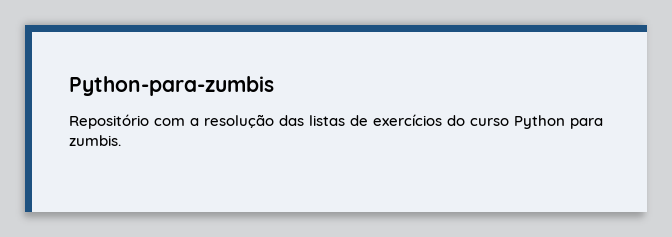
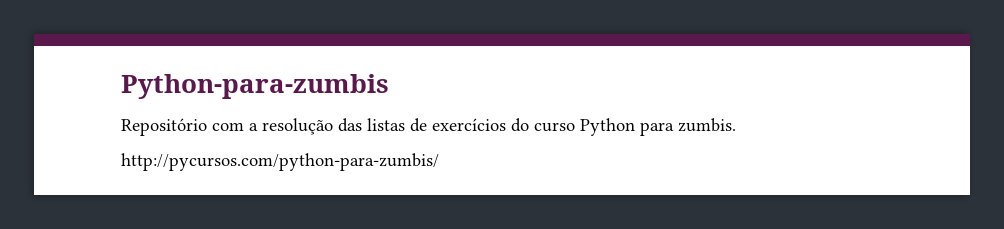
(121, 140) none -> [121,153,439,171] // http://pycursos.com/python-para-zumbis/

